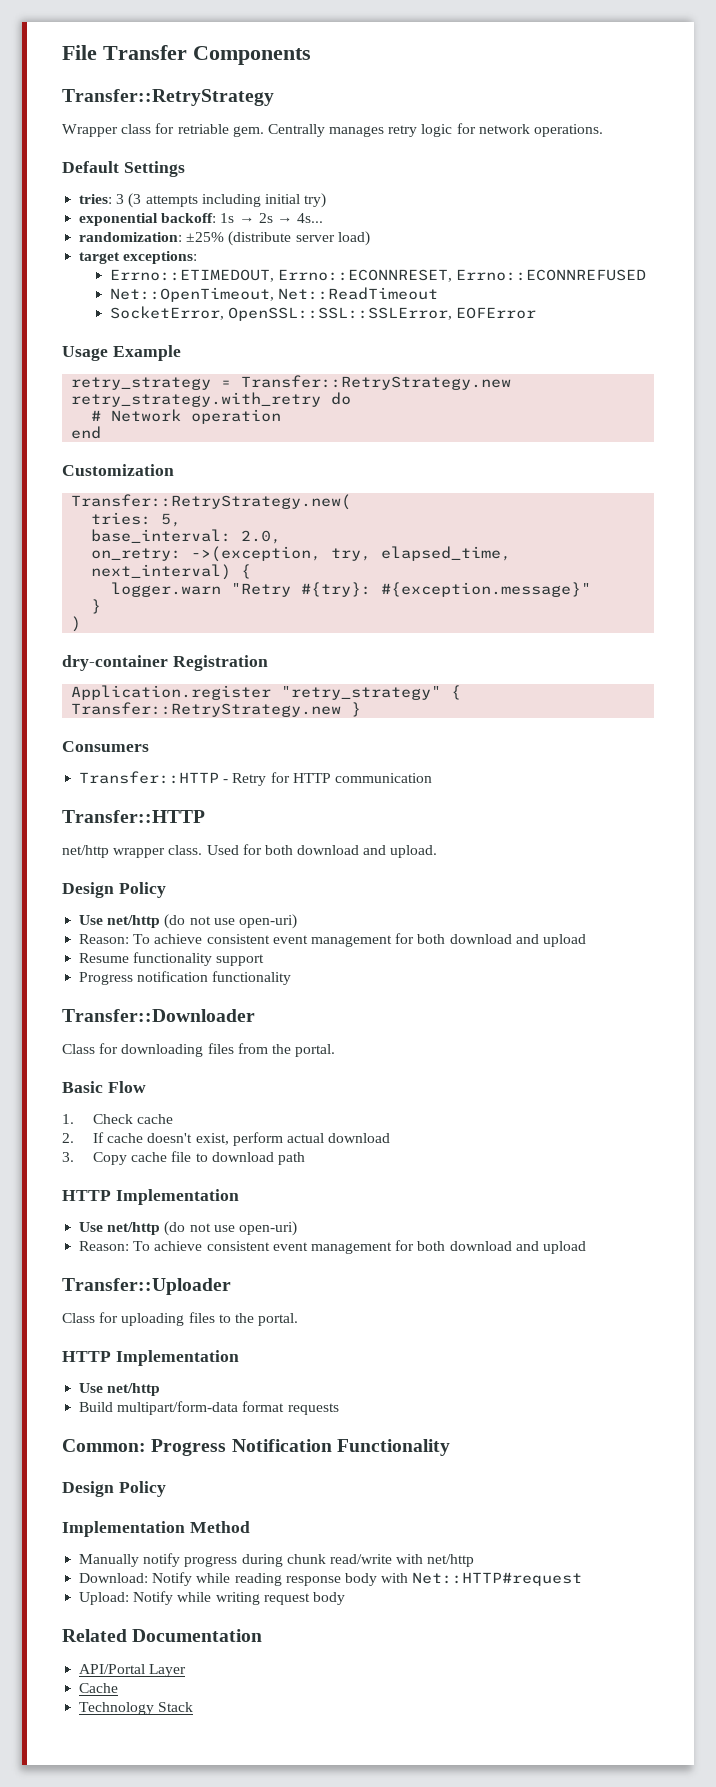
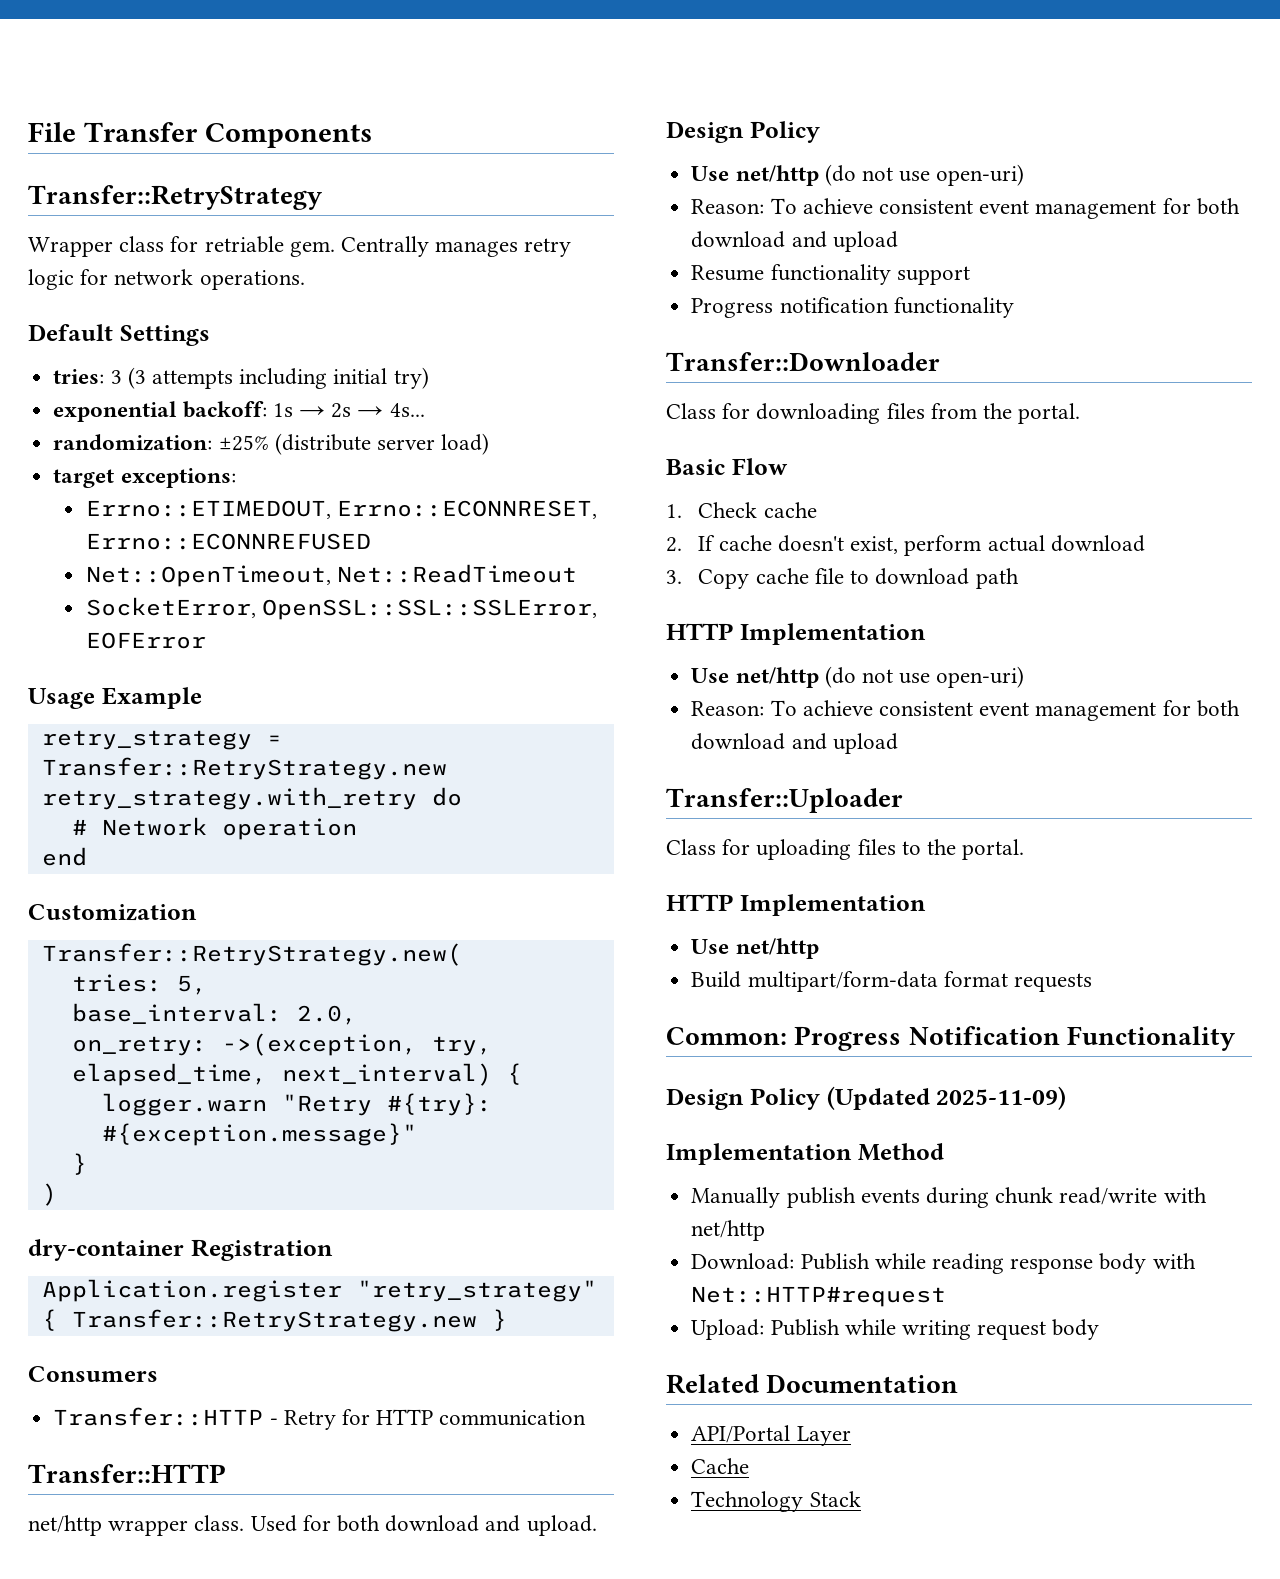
(166, 1489) none -> [826,1086,1067,1110] (Updated 2025-11-09)
[143,1553,238,1567] notify progress -> [786,1187,920,1208] publish events
[152,1572,193,1586] Notify -> [800,1253,870,1270] Publish
[133,1591,174,1605] Notify -> [770,1319,840,1336] Publish

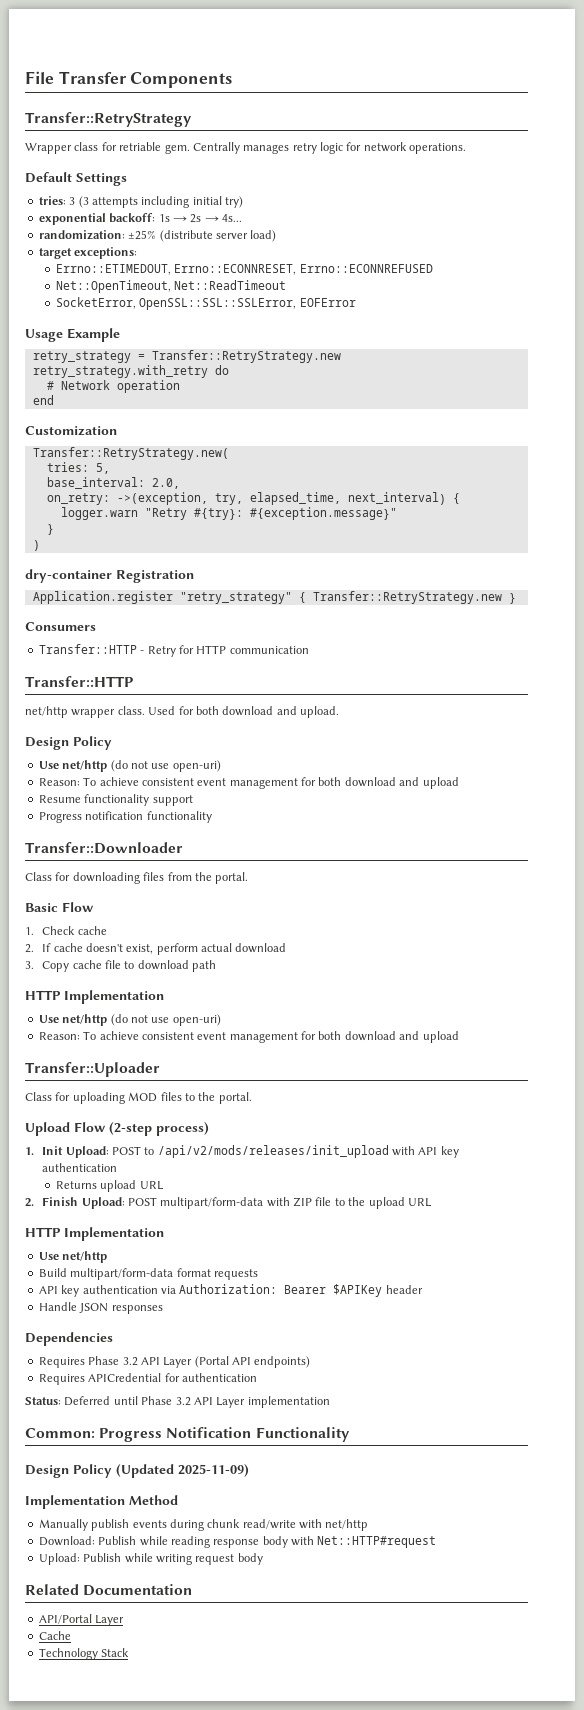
(852, 849) none -> [128,1092,158,1102] MOD
(1025, 849) none -> [25,1122,209,1136] [25,1145,459,1158] [42,1163,118,1172] [55,1180,164,1192] [25,1197,432,1209] // Upload Flow (2-step process) // 1. Init Upload: POST to /api/v2/mods/releases/init_upload with API key authentication // Returns upload URL // 2. Finish Upload: POST multipart/form-data with ZIP file to the upload URL
(1092, 982) none -> [38,1284,423,1297] [38,1302,163,1314] [25,1332,113,1346] [38,1356,311,1368] [38,1373,257,1385] [25,1396,330,1408] // API key authentication via Authorization: Bearer $APIKey header // Handle JSON responses // Dependencies // Requires Phase 3.2 API Layer (Portal API endpoints) // Requires APICredential for authentication // Status: Deferred until Phase 3.2 API Layer implementation

